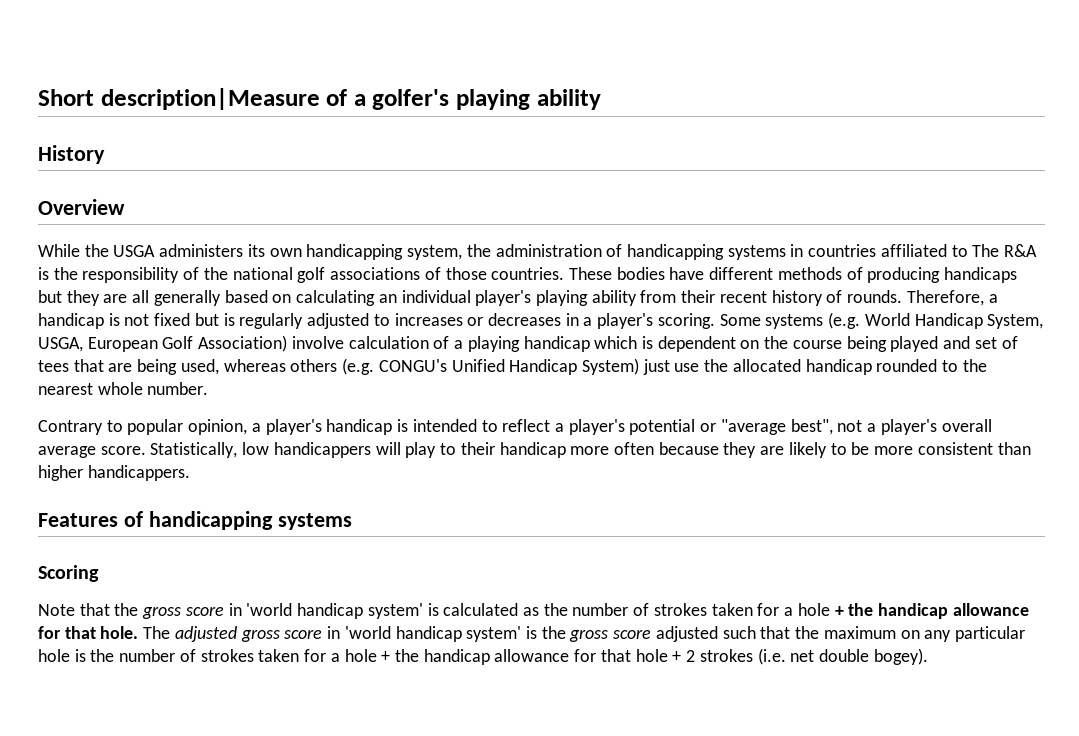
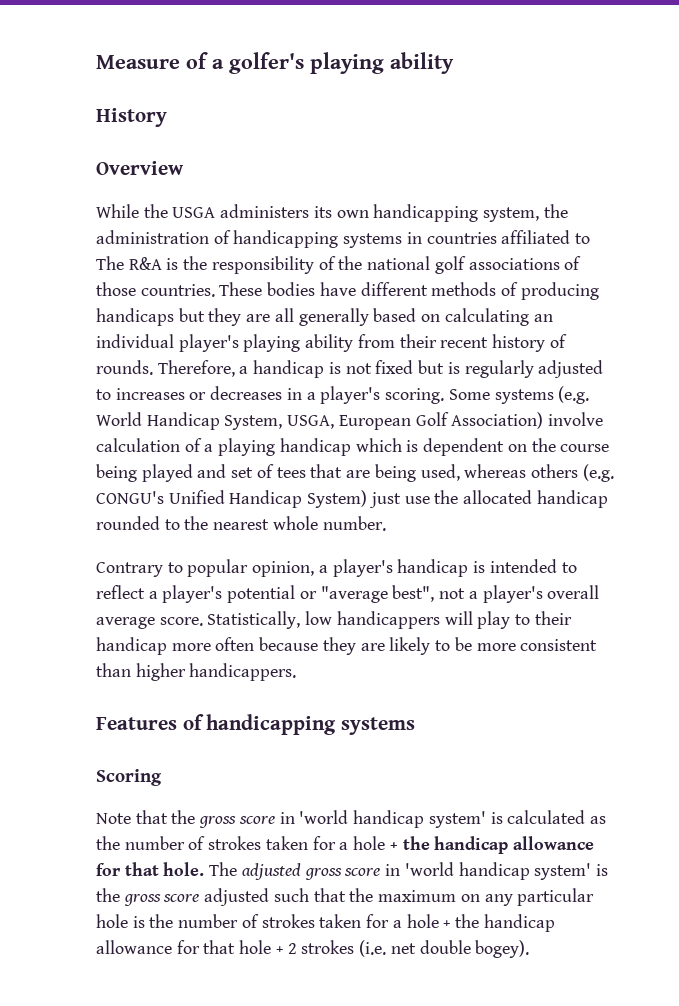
[38,88,320,110] Short description|Measure -> [96,55,180,69] Measure

